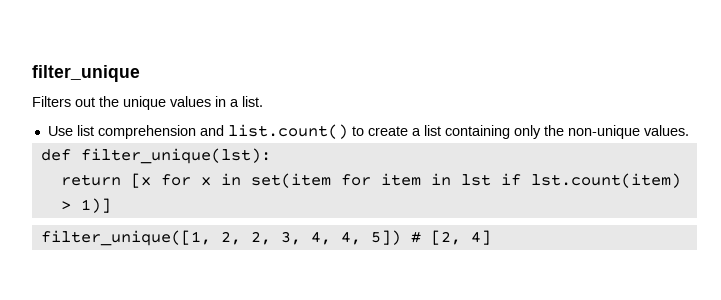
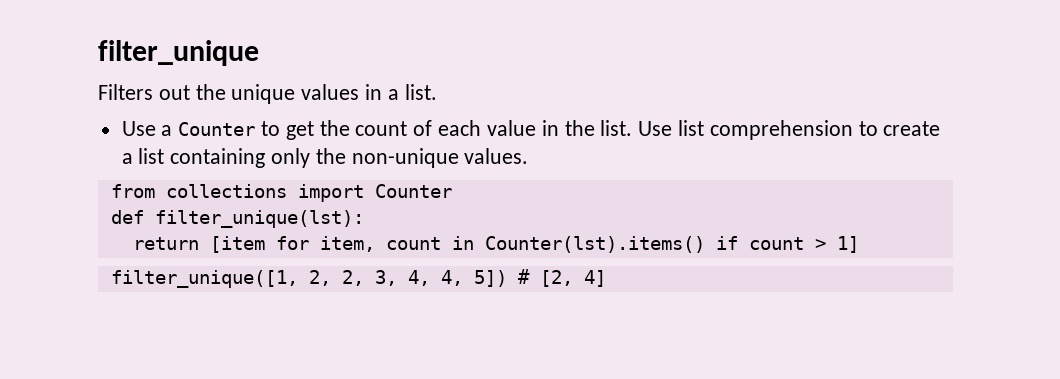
[76,124,348,139] list comprehension and list.count() -> [161,120,853,140] a Counter to get the count of each value in the list. Use list comprehension
(689, 130) none -> [110,184,452,202] // from collections import Counter
[130,173,681,188] [60,198,111,213] [x for x in set(item for item in lst if lst.count(item) > 1)] -> [209,236,859,253] [item for item, count in Counter(lst).items() if count > 1]

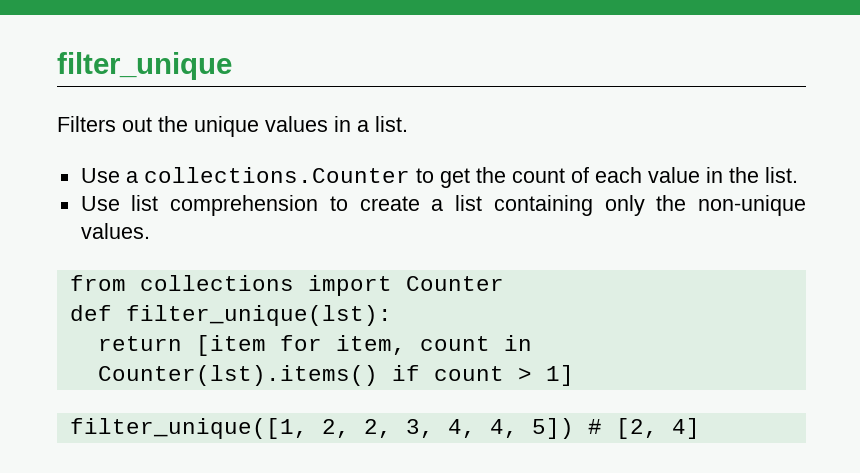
[178,122,256,136] Counter -> [143,167,410,183] collections.Counter
(633, 128) none -> (798, 175) //

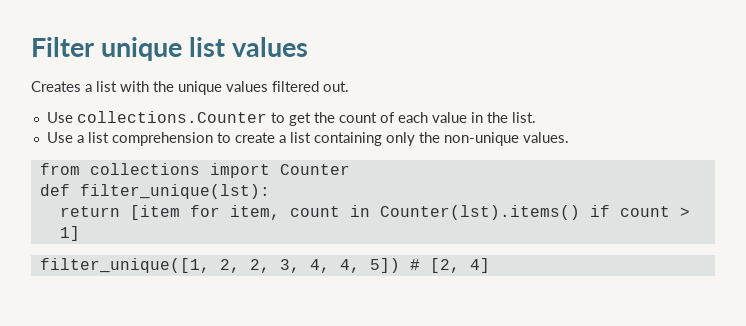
[57,52,232,80] [57,116,408,137] [80,168,138,183] filter_unique // Filters out the unique values in a list. // Use a -> [31,37,309,61] [31,81,349,95] [46,112,73,123] Filter unique list values // Creates a list with the unique values filtered out. // Use
(120, 203) none -> [76,135,84,143] a

